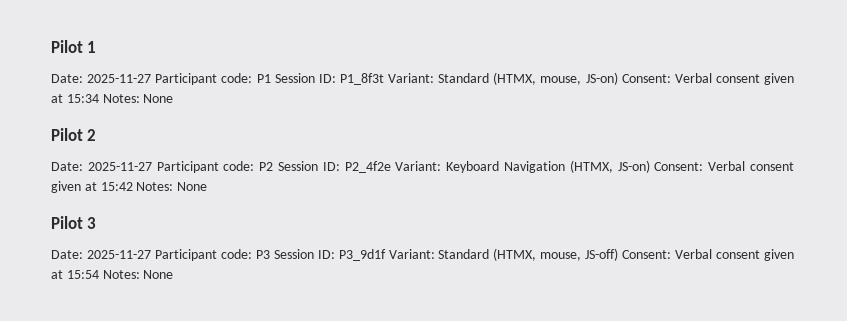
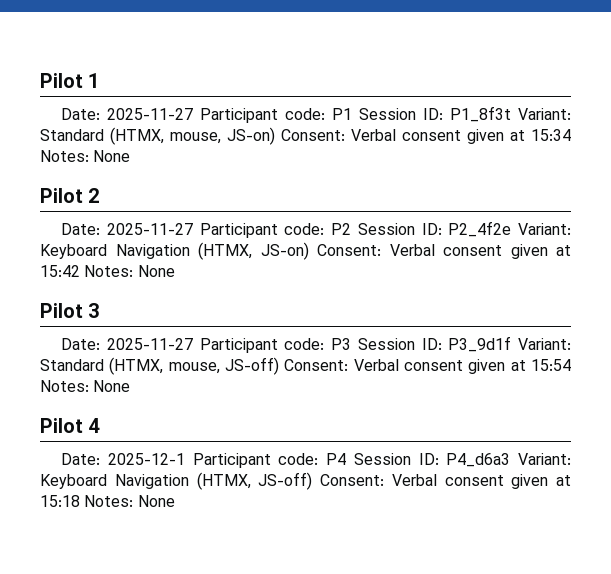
(174, 274) none -> [40,418,101,433] [61,453,571,468] [40,472,571,490] [40,495,175,507] // Pilot 4 // Date: 2025-12-1 Participant code: P4 Session ID: P4_d6a3 Variant: Keyboard Navigation (HTMX, JS-off) Consent: Verbal consent given at 15:18 Notes: None

